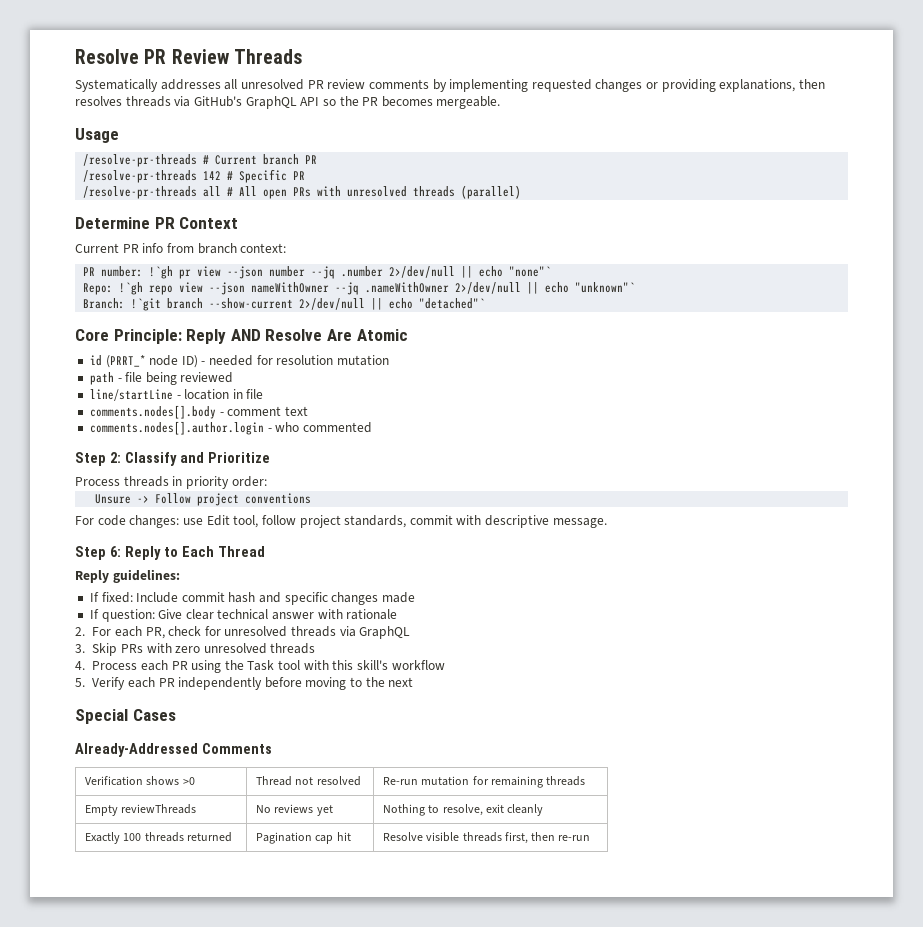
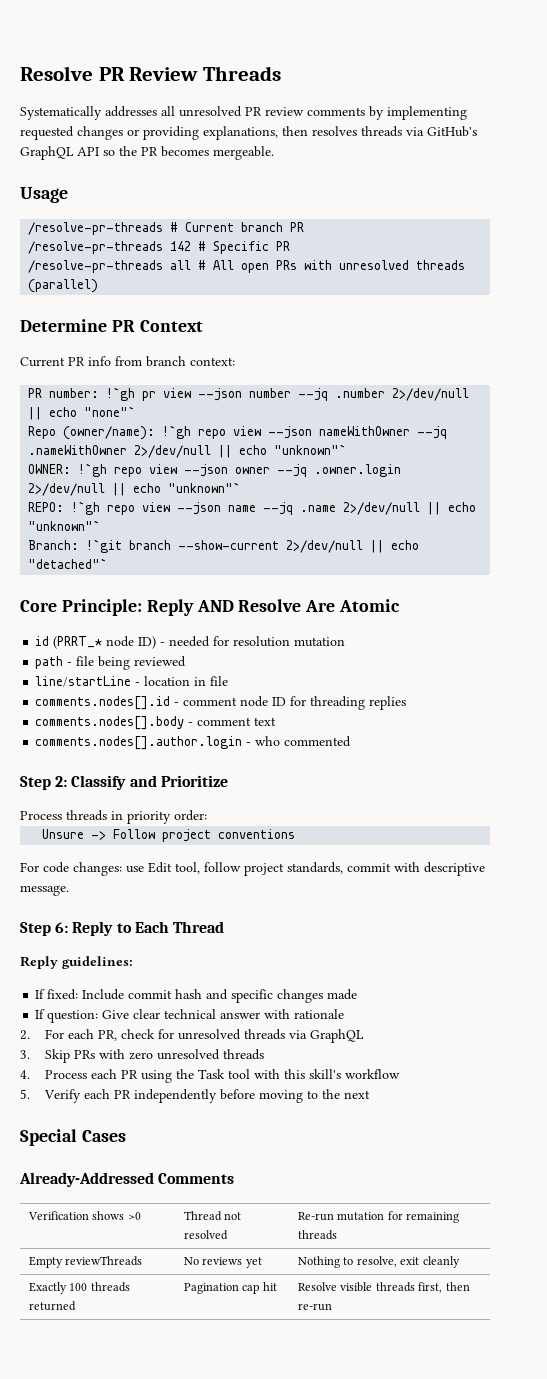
[83,283,114,295] Repo: -> [28,426,156,440] Repo (owner/name):
(636, 287) none -> [28,463,402,477] [28,482,241,496] [28,501,477,515] [28,520,101,531] // OWNER: !`gh repo view --json owner --jq .owner.login 2>/dev/null || echo "unknown"` // REPO: !`gh repo view --json name --jq .name 2>/dev/null || echo "unknown"`
(264, 394) none -> [35,696,407,710] // comments.nodes[].id - comment node ID for threading replies

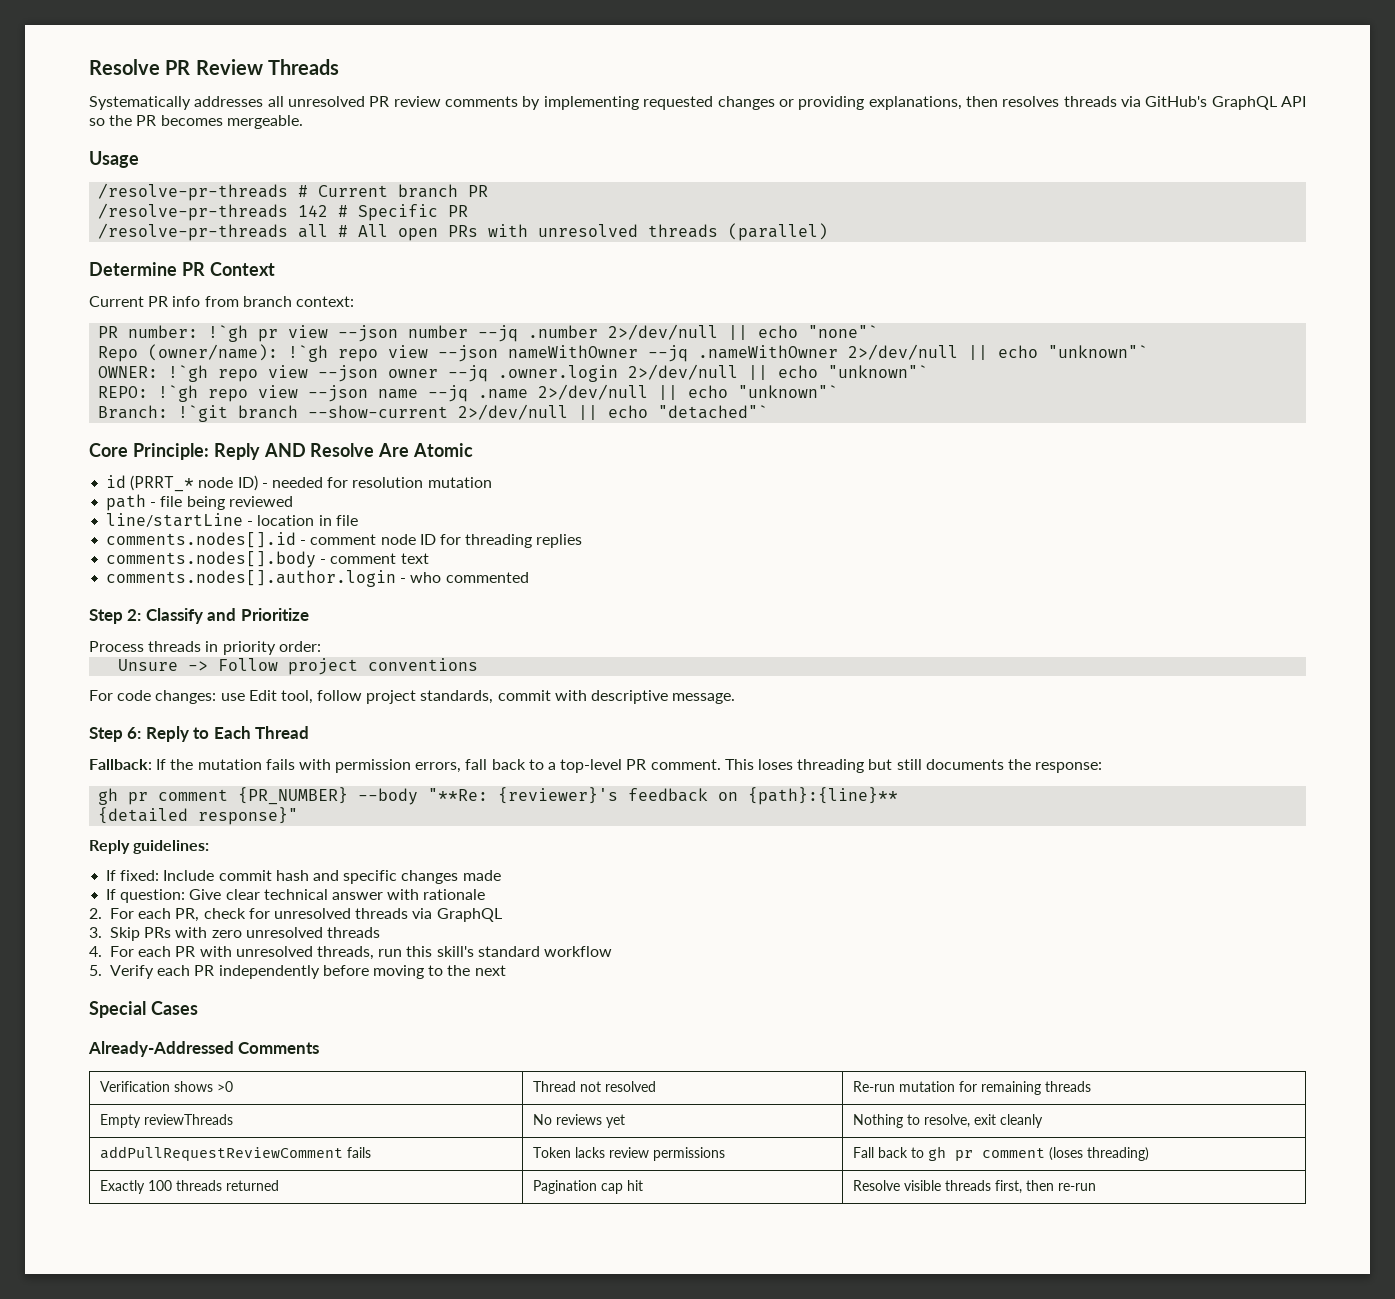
(224, 927) none -> [89,759,1103,773] [98,787,899,805] [98,807,299,825] // Fallback: If the mutation fails with permission errors, fall back to a top-level PR comment. This loses threading but still documents the response: // gh pr comment {PR_NUMBER} --body "**Re: {reviewer}'s feedback on {path}:{line}** // {detailed response}"
[44,1069,280,1083] Process each PR using the Task tool with -> [110,946,403,960] For each PR with unresolved threads, run
(341, 1074) none -> [477,946,540,957] standard
(460, 1262) none -> [100,1146,372,1161] [533,1147,726,1161] [853,1146,1150,1161] // addPullRequestReviewComment fails | Token lacks review permissions | Fall back to gh pr comment (loses threading)

